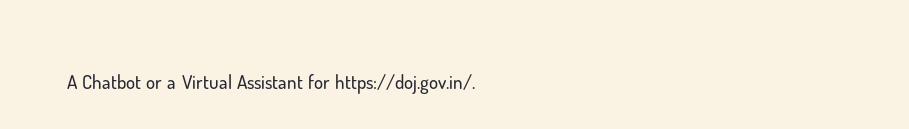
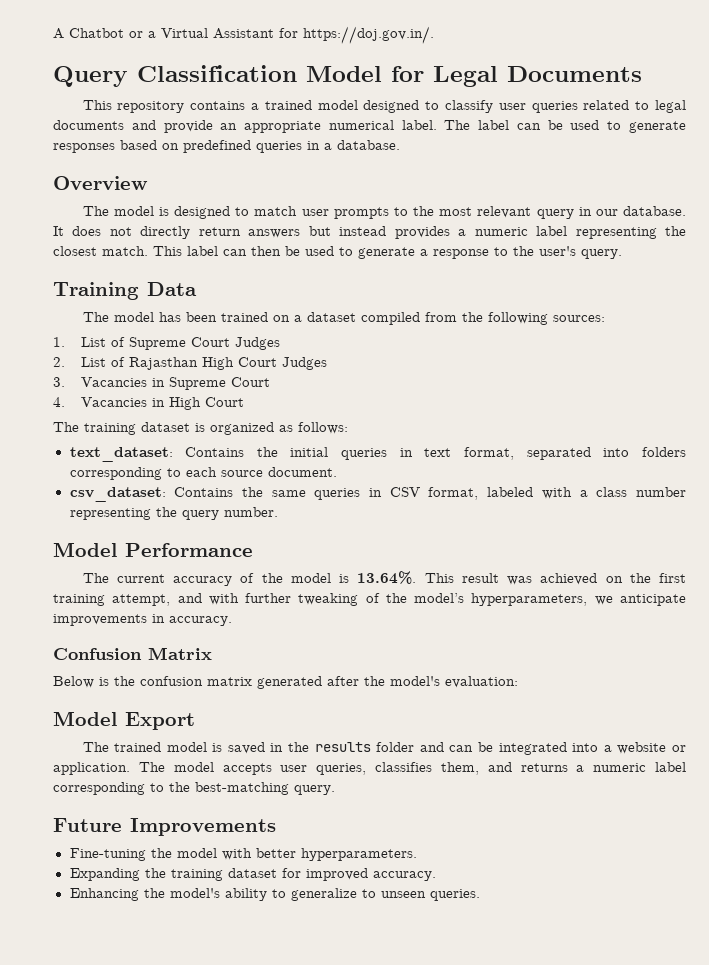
(475, 84) none -> [53,65,642,87] [82,100,687,113] [53,120,686,133] [53,140,400,153] [53,176,148,190] [82,206,686,219] [53,226,686,239] [53,246,622,259] [53,282,197,300] [82,312,605,325] [53,337,280,350] [53,357,327,370] [53,377,270,390] [53,397,244,410] [53,422,348,435] [69,447,686,462] [69,467,337,480] [69,487,686,502] [69,507,278,520] [53,542,253,557] [82,571,687,586] [53,593,686,606] [53,614,232,626] [53,647,212,660] [53,676,518,689] [53,711,195,730] [82,742,686,755] [53,762,687,775] [53,782,335,795] [53,818,276,836] [69,848,417,861] [69,868,436,881] [69,888,480,901] // Query Classification Model for Legal Documents // This repository contains a trained model designed to classify user queries related to legal documents and provide an appropriate numerical label. The label can be used to generate responses based on predefined queries in a database. // Overview // The model is designed to match user prompts to the most relevant query in our database. It does not directly return answers but instead provides a numeric label representing the closest match. This label can then be used to generate a response to the user's query. // Training Data // The model has been trained on a dataset compiled from the following sources: // 1. List of Supreme Court Judges // 2. List of Rajasthan High Court Judges // 3. Vacancies in Supreme Court // 4. Vacancies in High Court // The training dataset is organized as follows: // text_dataset: Contains the initial queries in text format, separated into folders corresponding to each source document. // csv_dataset: Contains the same queries in CSV format, labeled with a class number representing the query number. // Model Performance // The current accuracy of the model is 13.64%. This result was achieved on the first training attempt, and with further tweaking of the model’s hyperparameters, we anticipate improvements in accuracy. // Confusion Matrix // Below is the confusion matrix generated after the model's evaluation: // Model Export // The trained model is saved in the results folder and can be integrated into a website or application. The model accepts user queries, classifies them, and returns a numeric label corresponding to the best-matching query. // Future Improvements // Fine-tuning the model with better hyperparameters. // Expanding the training dataset for improved accuracy. // Enhancing the model's ability to generalize to unseen queries.

